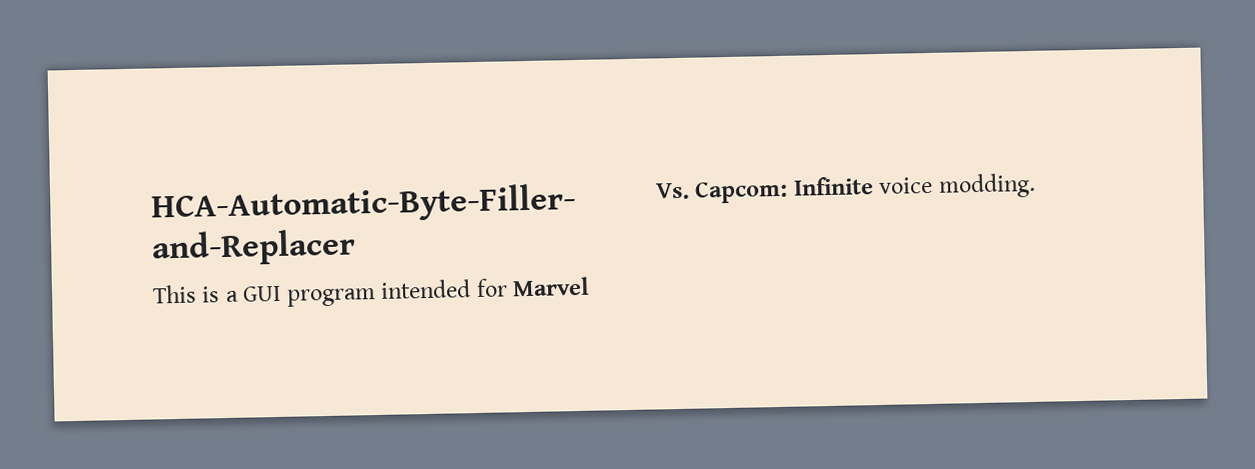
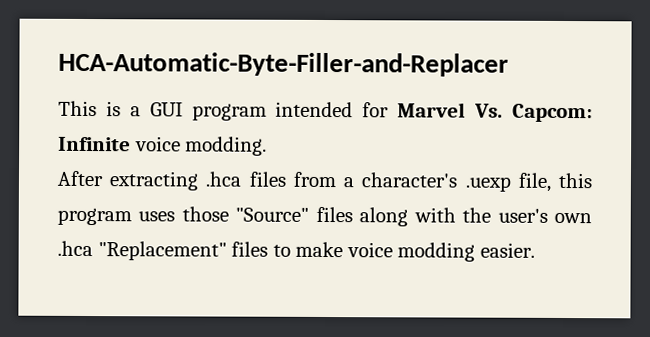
(1036, 185) none -> [57,170,592,192] [57,206,593,227] [57,240,535,262] // After extracting .hca files from a character's .uexp file, this program uses those "Source" files along with the user's own .hca "Replacement" files to make voice modding easier.

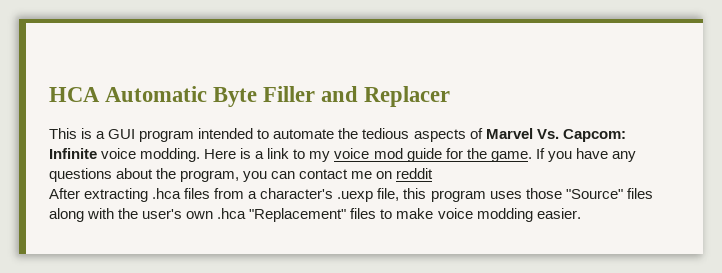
[58,51,509,77] HCA-Automatic-Byte-Filler-and-Replacer -> [49,86,451,107] HCA Automatic Byte Filler and Replacer
[362,102,390,118] for -> [257,128,483,142] to automate the tedious aspects of
(268, 146) none -> [204,148,636,162] [49,168,434,182] Here is a link to my voice mod guide for the game. If you have any questions about the program, you can contact me on reddit

